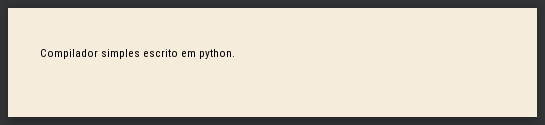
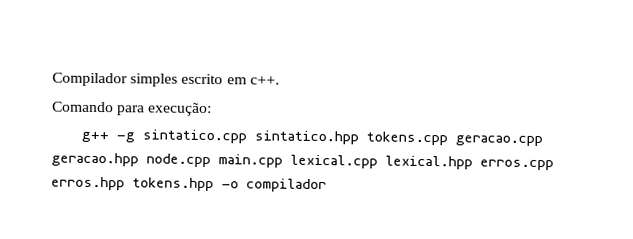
[199,49,236,59] python. -> [249,75,280,85] [52,101,213,117] [80,129,543,147] [51,152,554,171] [51,176,327,193] c++. // Comando para execução: // g++ -g sintatico.cpp sintatico.hpp tokens.cpp geracao.cpp geracao.hpp node.cpp main.cpp lexical.cpp lexical.hpp erros.cpp erros.hpp tokens.hpp -o compilador

